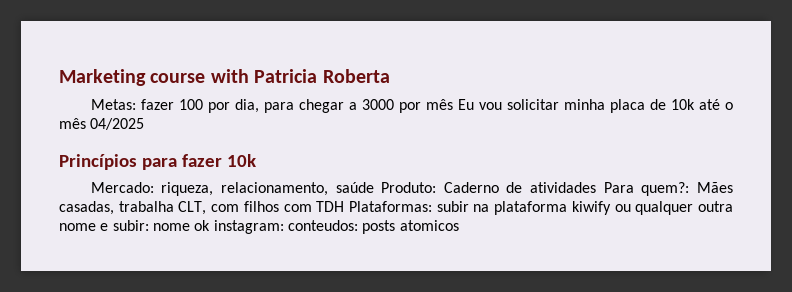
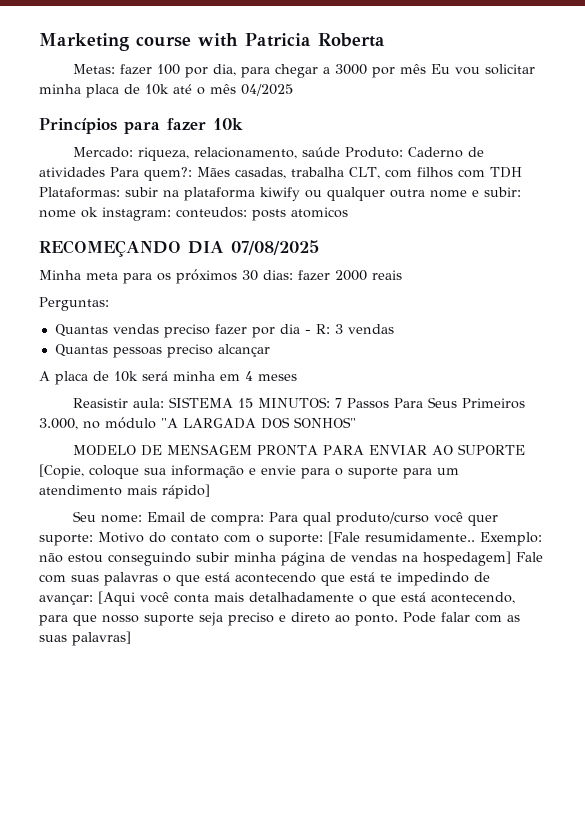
(459, 225) none -> [39,240,319,257] [39,269,402,284] [39,297,109,311] [54,324,394,338] [54,344,270,358] [39,371,297,385] [73,397,526,409] [39,417,356,430] [73,444,526,456] [39,464,459,479] [39,484,210,499] [73,511,499,526] [39,531,542,546] [39,551,543,566] [39,572,490,586] [39,591,515,606] [39,612,520,626] [39,631,131,646] // RECOMEÇANDO DIA 07/08/2025 // Minha meta para os próximos 30 dias: fazer 2000 reais // Perguntas: // Quantas vendas preciso fazer por dia - R: 3 vendas // Quantas pessoas preciso alcançar // A placa de 10k será minha em 4 meses // Reasistir aula: SISTEMA 15 MINUTOS: 7 Passos Para Seus Primeiros 3.000, no módulo "A LARGADA DOS SONHOS" // MODELO DE MENSAGEM PRONTA PARA ENVIAR AO SUPORTE [Copie, coloque sua informação e envie para o suporte para um atendimento mais rápido] // Seu nome: Email de compra: Para qual produto/curso você quer suporte: Motivo do contato com o suporte: [Fale resumidamente.. Exemplo: não estou conseguindo subir minha página de vendas na hospedagem] Fale com suas palavras o que está acontecendo que está te impedindo de avançar: [Aqui você conta mais detalhadamente o que está acontecendo, para que nosso suporte seja preciso e direto ao ponto. Pode falar com as suas palavras]

